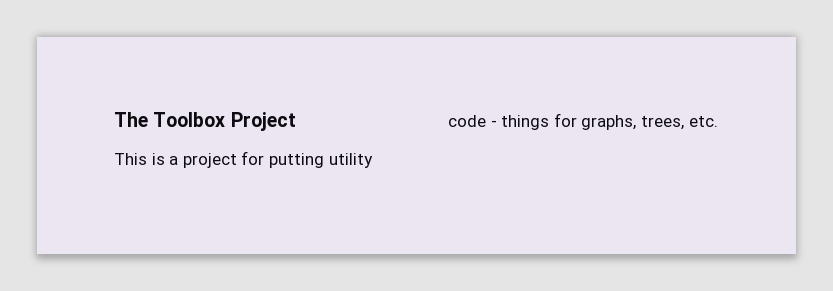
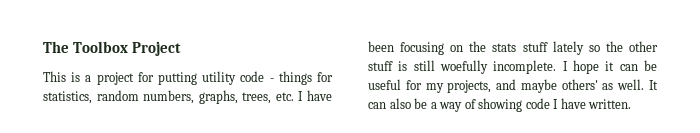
[581,115,718,130] graphs, trees, etc. -> [43,90,332,104] [368,41,658,55] [368,60,657,74] [368,79,658,93] [368,98,632,112] statistics, random numbers, graphs, trees, etc. I have been focusing on the stats stuff lately so the other stuff is still woefully incomplete. I hope it can be useful for my projects, and maybe others' as well. It can also be a way of showing code I have written.

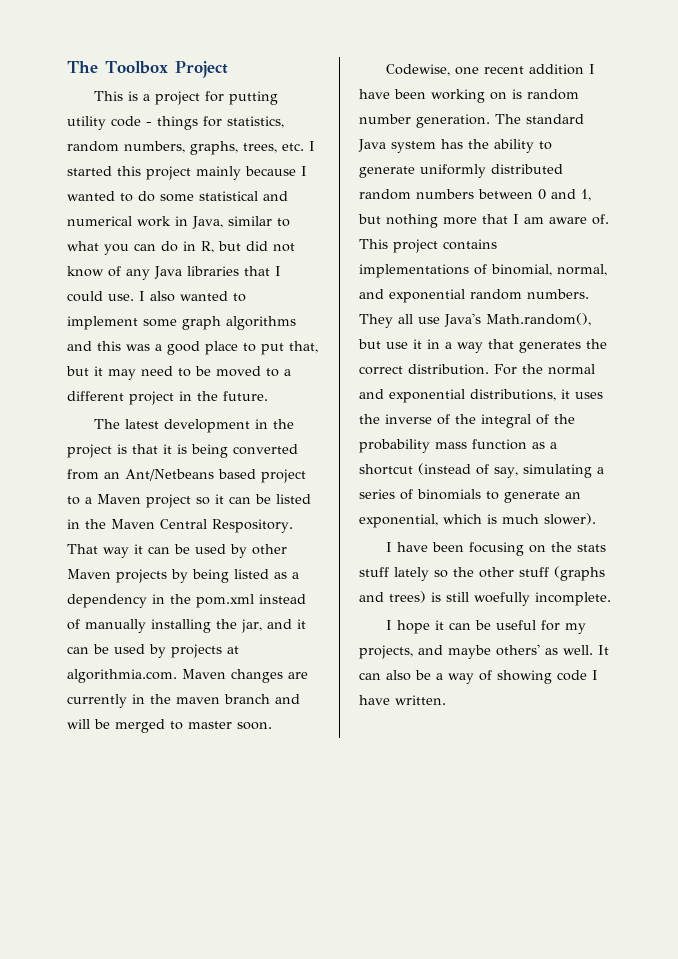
(304, 96) none -> [67,166,307,180] [67,191,288,202] [67,216,290,229] [67,241,295,255] [67,266,281,280] [67,291,246,302] [67,316,296,330] [67,341,318,355] [66,366,291,380] [67,391,268,405] [94,419,295,433] [67,444,298,458] [67,469,306,483] [67,494,311,508] [67,519,293,533] [67,544,287,558] [67,569,299,583] [67,594,306,608] [67,619,306,633] [67,644,239,658] [67,669,308,683] [67,694,300,708] [67,719,272,733] [386,64,596,76] [359,89,579,103] [359,114,584,128] [358,139,552,153] [359,164,563,178] [359,189,591,201] [358,214,609,228] [359,239,497,253] [359,264,607,278] [359,289,589,303] [359,313,591,328] [358,339,607,353] [359,364,595,375] [359,389,603,403] [359,414,575,428] [359,439,557,453] [359,463,604,478] [359,489,581,503] [359,513,596,528] [386,542,393,552] started this project mainly because I wanted to do some statistical and numerical work in Java, similar to what you can do in R, but did not know of any Java libraries that I could use. I also wanted to implement some graph algorithms and this was a good place to put that, but it may need to be moved to a different project in the future. // The latest development in the project is that it is being converted from an Ant/Netbeans based project to a Maven project so it can be listed in the Maven Central Respository. That way it can be used by other Maven projects by being listed as a dependency in the pom.xml instead of manually installing the jar, and it can be used by projects at algorithmia.com. Maven changes are currently in the maven branch and will be merged to master soon. // Codewise, one recent addition I have been working on is random number generation. The standard Java system has the ability to generate uniformly distributed random numbers between 0 and 1, but nothing more that I am aware of. This project contains implementations of binomial, normal, and exponential random numbers. They all use Java's Math.random(), but use it in a way that generates the correct distribution. For the normal and exponential distributions, it uses the inverse of the integral of the probability mass function as a shortcut (instead of say, simulating a series of binomials to generate an exponential, which is much slower). // I
(393, 66) none -> [554,566,605,581] [359,591,426,603] (graphs and trees)
(557, 67) none -> (611, 599) //

